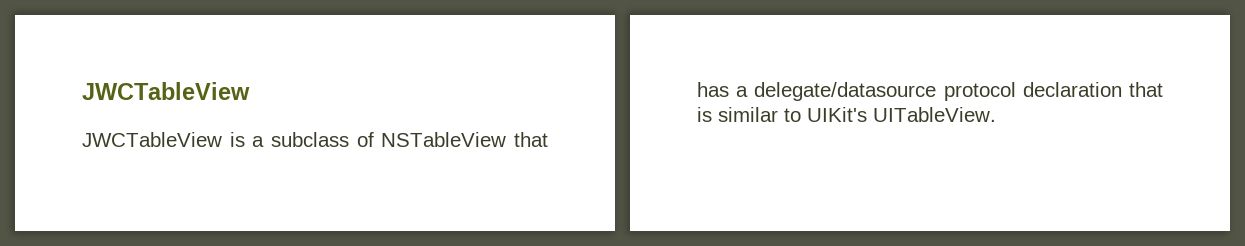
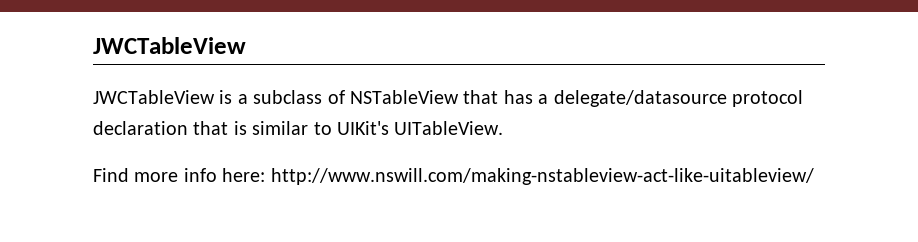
(996, 114) none -> [93,168,814,185] // Find more info here: http://www.nswill.com/making-nstableview-act-like-uitableview/

